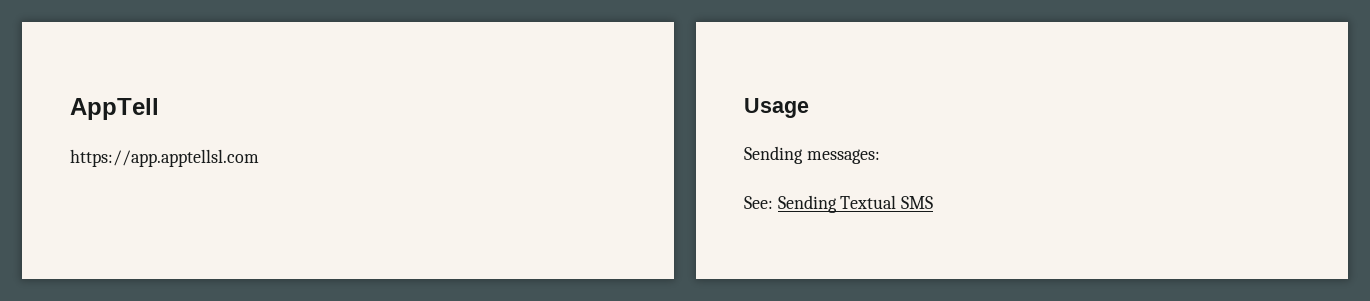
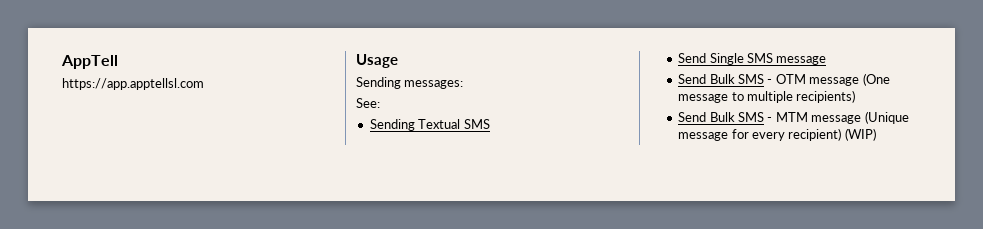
(773, 202) none -> (380, 103) //
(934, 202) none -> [678,53,827,65] [678,73,890,86] [678,90,856,103] [678,111,909,124] [678,128,876,141] // Send Single SMS message // Send Bulk SMS - OTM message (One message to multiple recipients) // Send Bulk SMS - MTM message (Unique message for every recipient) (WIP)

